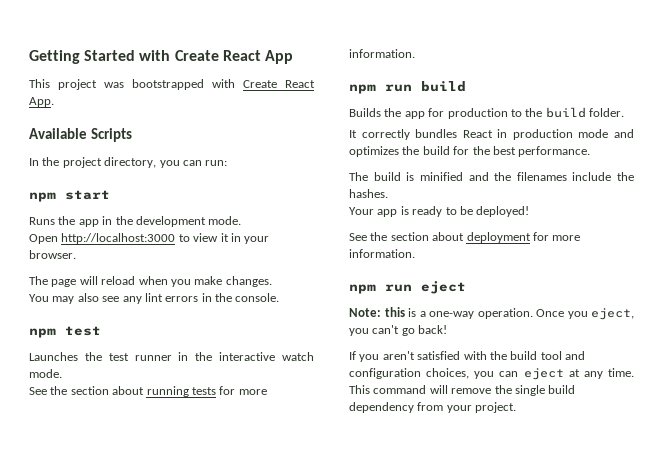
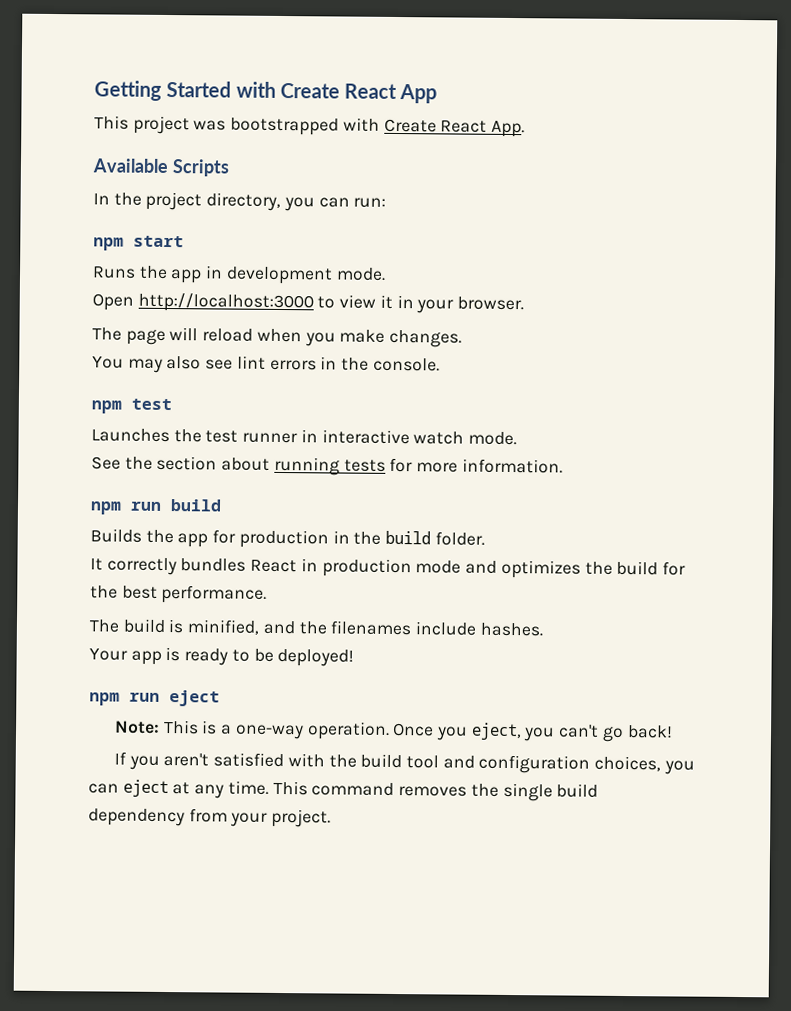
[115,216,133,225] the -> (224, 272) none
[122,296,142,304] any -> (234, 364) none
[195,352,213,361] the -> (318, 436) none
[510,109,522,117] to -> [332,530,350,544] in
[419,172,463,181] minified -> [187,619,260,635] minified,
[617,172,634,181] the -> (477, 628) none
[349,232,581,243] [349,249,415,258] // See the section about deployment for more information. -> (355, 657) none
[384,307,405,317] this -> [162,719,199,735] This
[429,385,492,394] will remove -> [398,786,468,797] removes

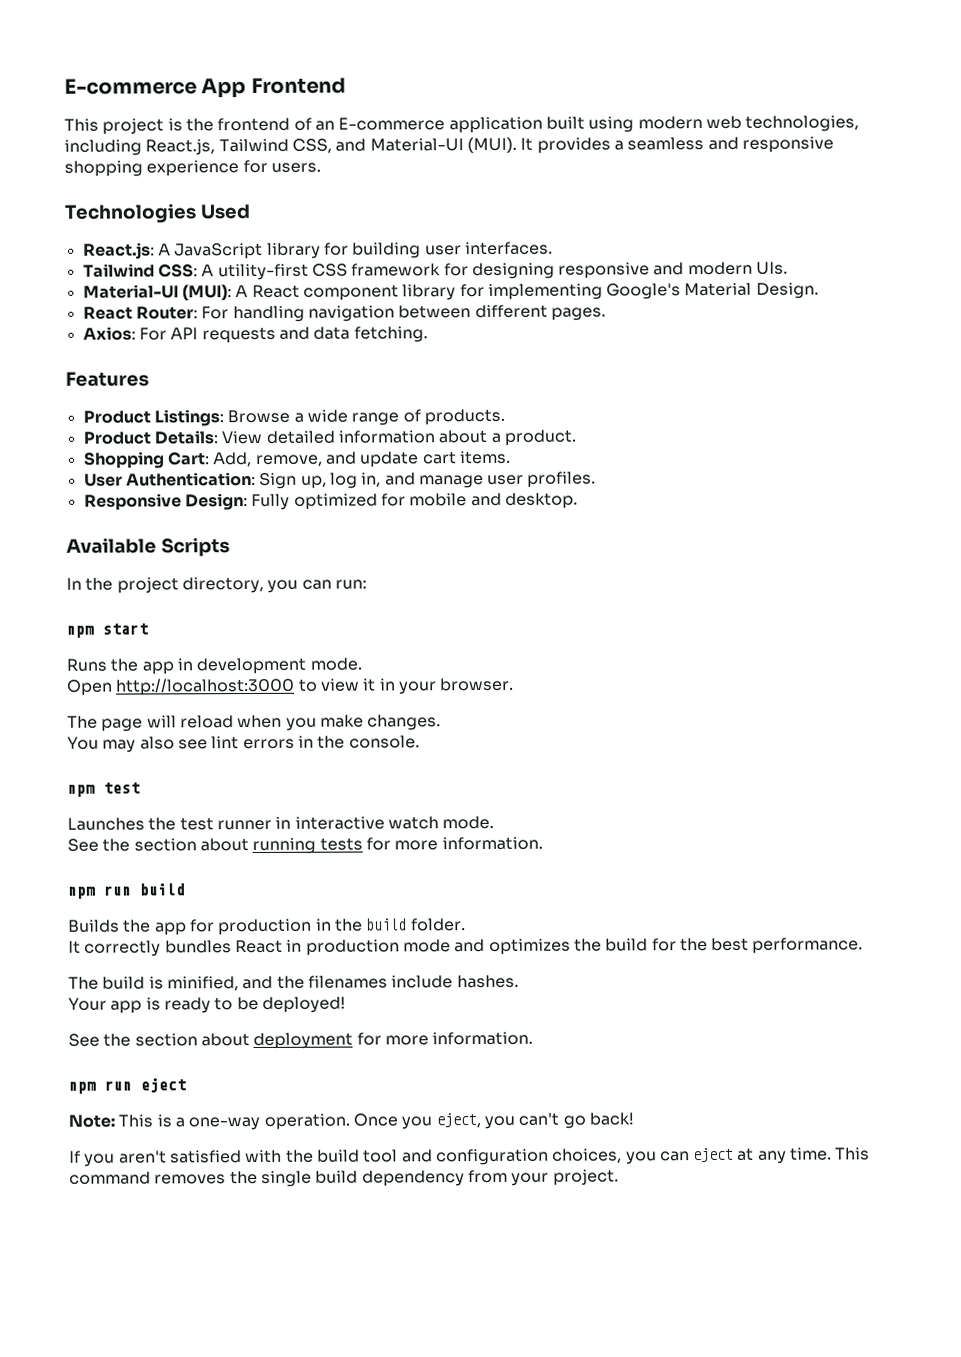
[94,80,398,101] Getting Started with Create React -> [64,78,197,95] E-commerce
(438, 94) none -> [250,77,346,94] Frontend
[193,117,526,138] was bootstrapped with Create React App. -> [167,115,860,134] [64,136,834,156] [64,159,321,177] [64,203,250,224] [82,241,553,260] [82,261,789,281] [82,282,819,301] [82,304,606,323] [82,326,428,344] [65,371,149,387] [82,408,505,427] [82,429,576,446] [83,450,511,469] [83,471,597,489] [83,492,578,511] is the frontend of an E-commerce application built using modern web technologies, including React.js, Tailwind CSS, and Material-UI (MUI). It provides a seamless and responsive shopping experience for users. // Technologies Used // React.js: A JavaScript library for building user interfaces. // Tailwind CSS: A utility-first CSS framework for designing responsive and modern UIs. // Material-UI (MUI): A React component library for implementing Google's Material Design. // React Router: For handling navigation between different pages. // Axios: For API requests and data fetching. // Features // Product Listings: Browse a wide range of products. // Product Details: View detailed information about a product. // Shopping Cart: Add, remove, and update cart items. // User Authentication: Sign up, log in, and manage user profiles. // Responsive Design: Fully optimized for mobile and desktop.
(355, 657) none -> [68,1031,534,1049] // See the section about deployment for more information.

